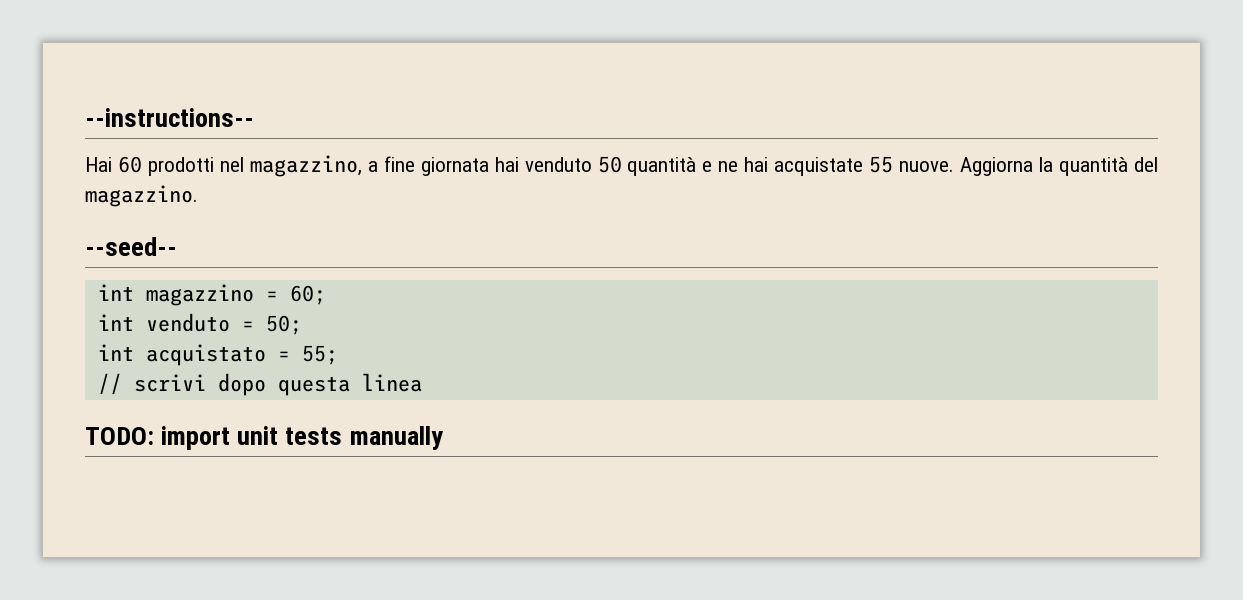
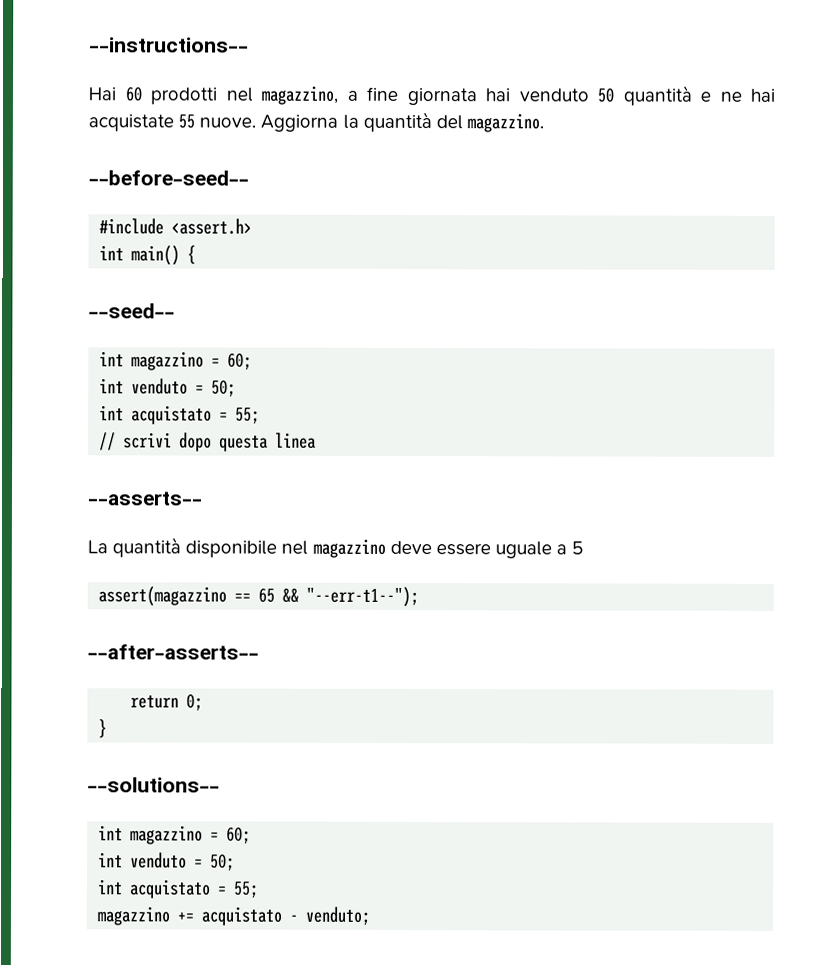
(198, 196) none -> [88,170,249,186] [99,218,253,235] [99,245,197,266] // --before-seed-- // #include <assert.h> // int main() {
[85,426,443,450] TODO: import unit tests manually -> [87,491,202,506] [87,537,584,559] [98,586,420,608] [87,644,259,660] [130,693,204,711] [98,719,108,739] [87,777,220,793] [98,825,252,845] [98,852,236,871] [97,879,260,899] [97,906,371,926] --asserts-- // La quantità disponibile nel magazzino deve essere uguale a 5 // assert(magazzino == 65 && "--err-t1--"); // --after-asserts-- // return 0; // } // --solutions-- // int magazzino = 60; // int venduto = 50; // int acquistato = 55; // magazzino += acquistato - venduto;

